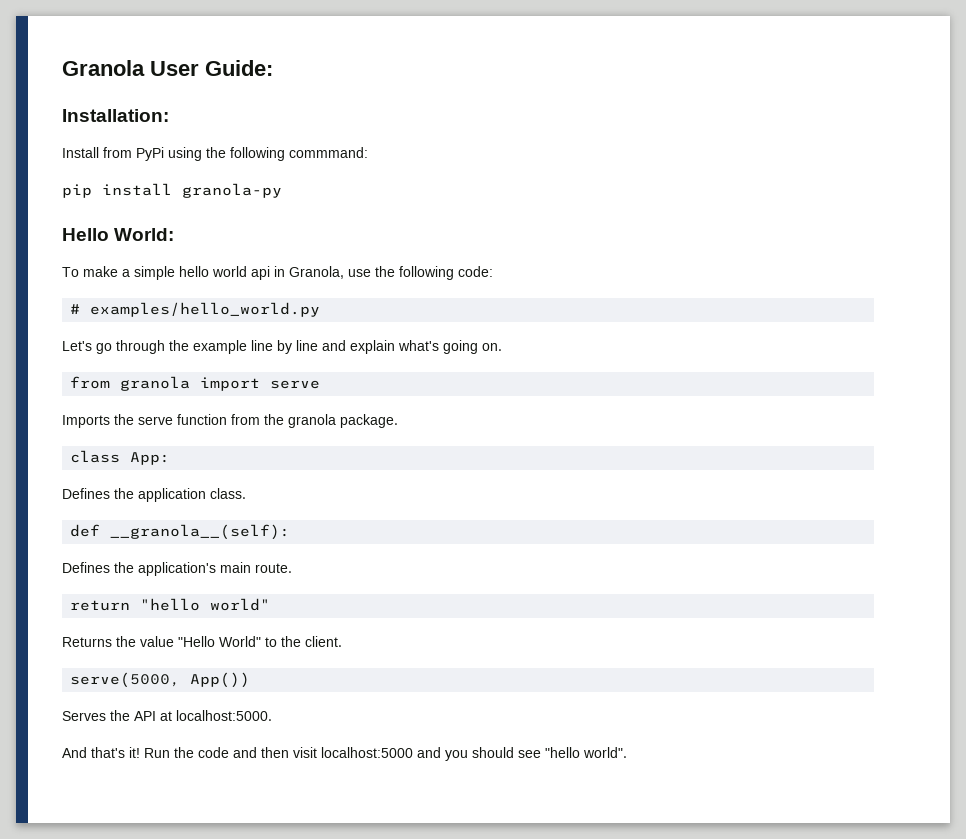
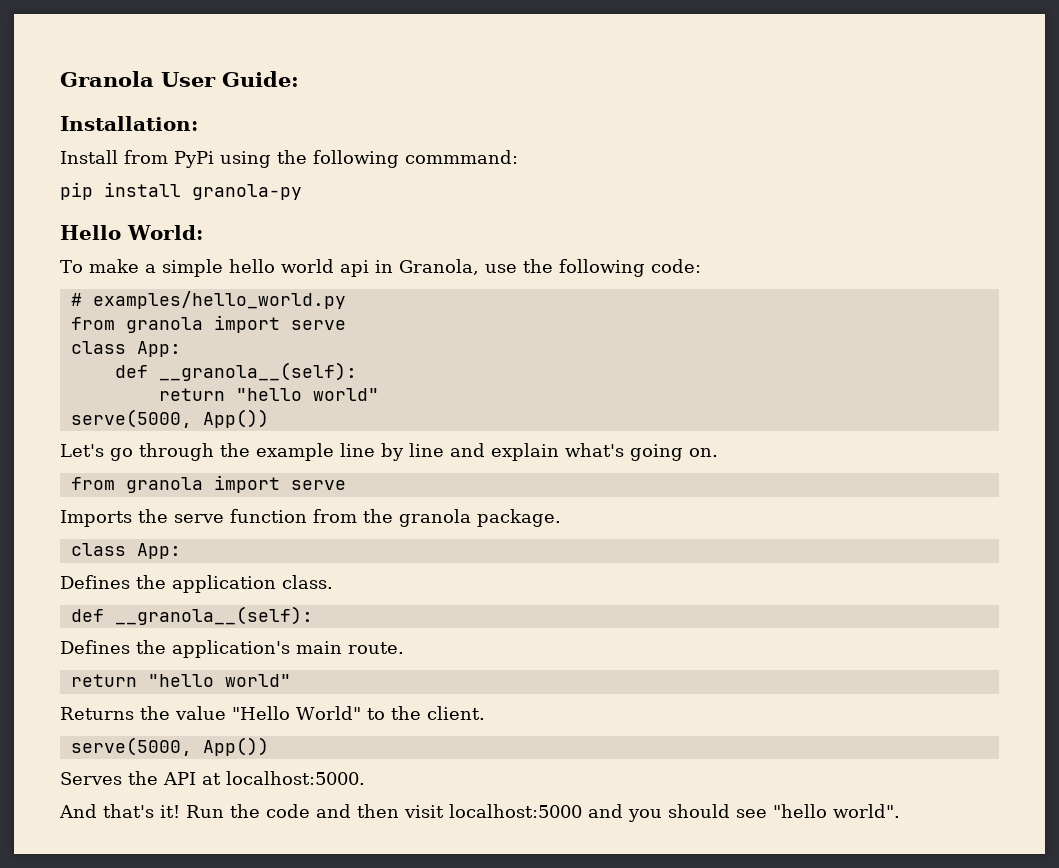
(321, 309) none -> [70,315,346,333] [70,341,181,357] [114,362,357,381] [158,388,379,401] [70,409,269,428] // from granola import serve // class App: // def __granola__(self): // return "hello world" // serve(5000, App())

